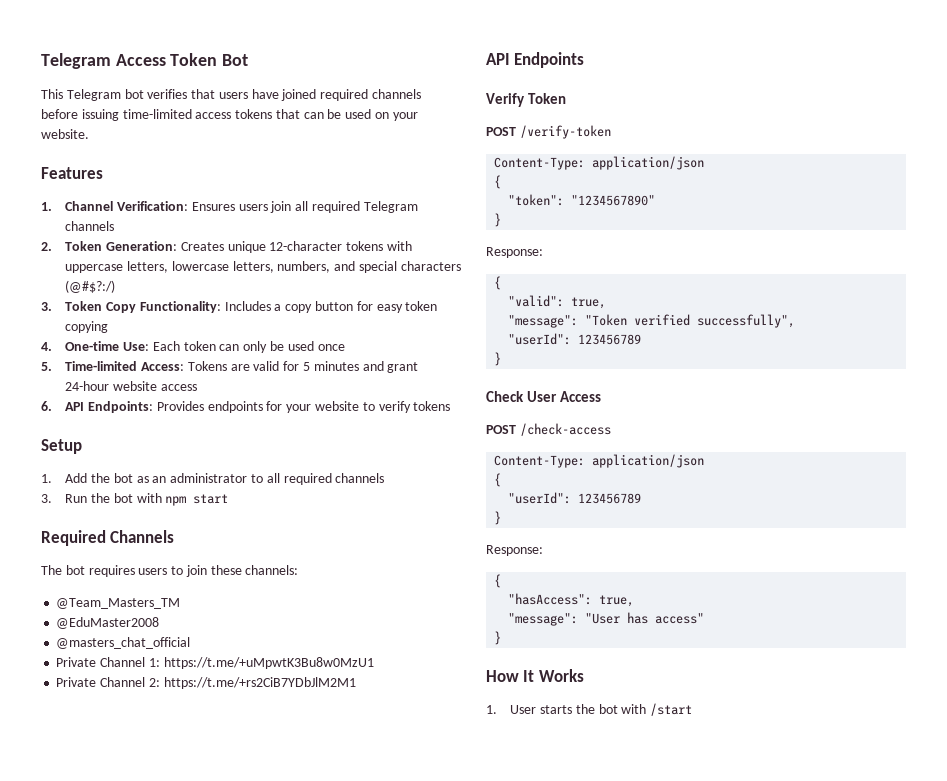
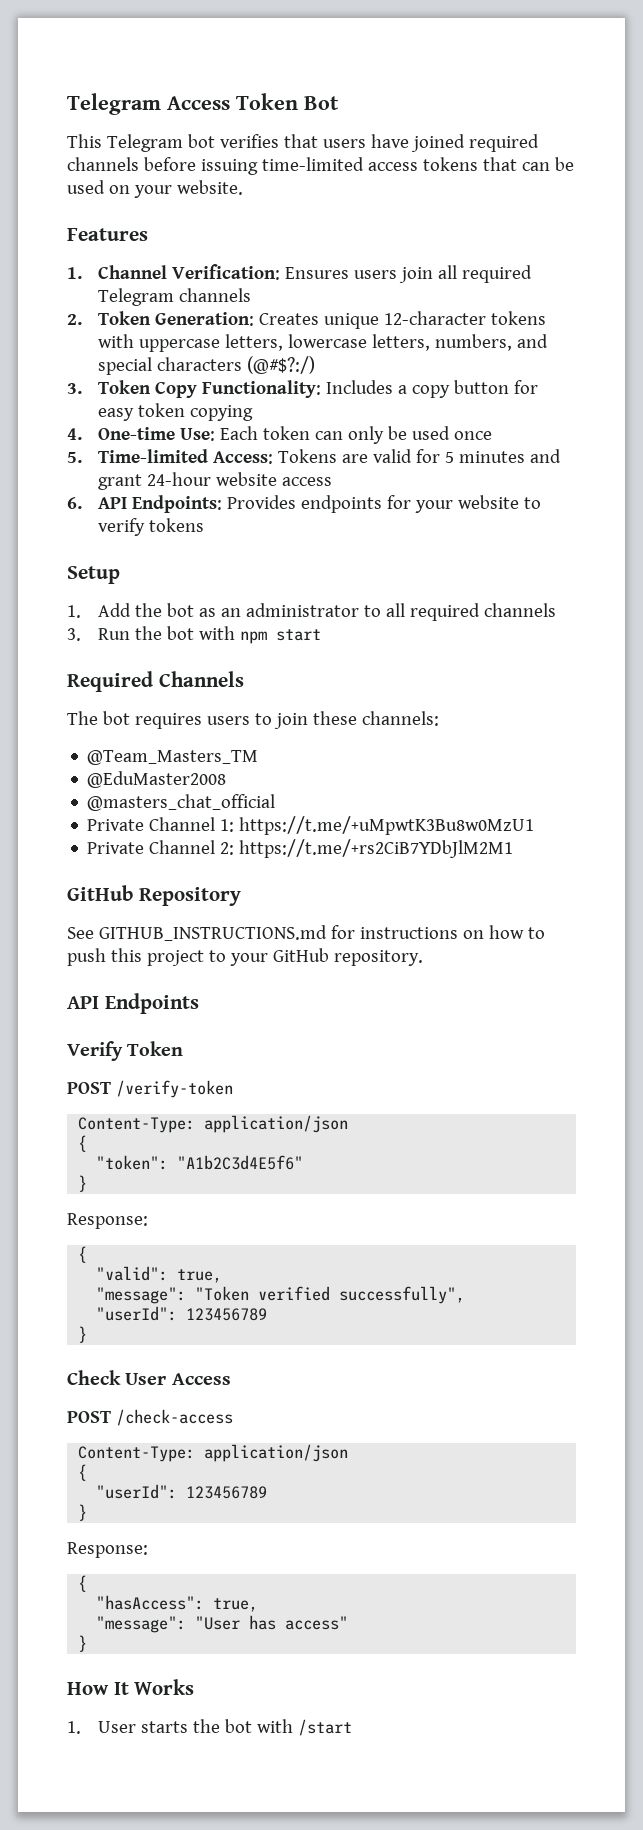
(356, 683) none -> [67,885,241,906] [67,925,545,941] [67,948,423,966] // GitHub Repository // See GITHUB_INSTRUCTIONS.md for instructions on how to push this project to your GitHub repository.
[571,195,656,206] "1234567890" -> [177,1155,304,1170] "A1b2C3d4E5f6"

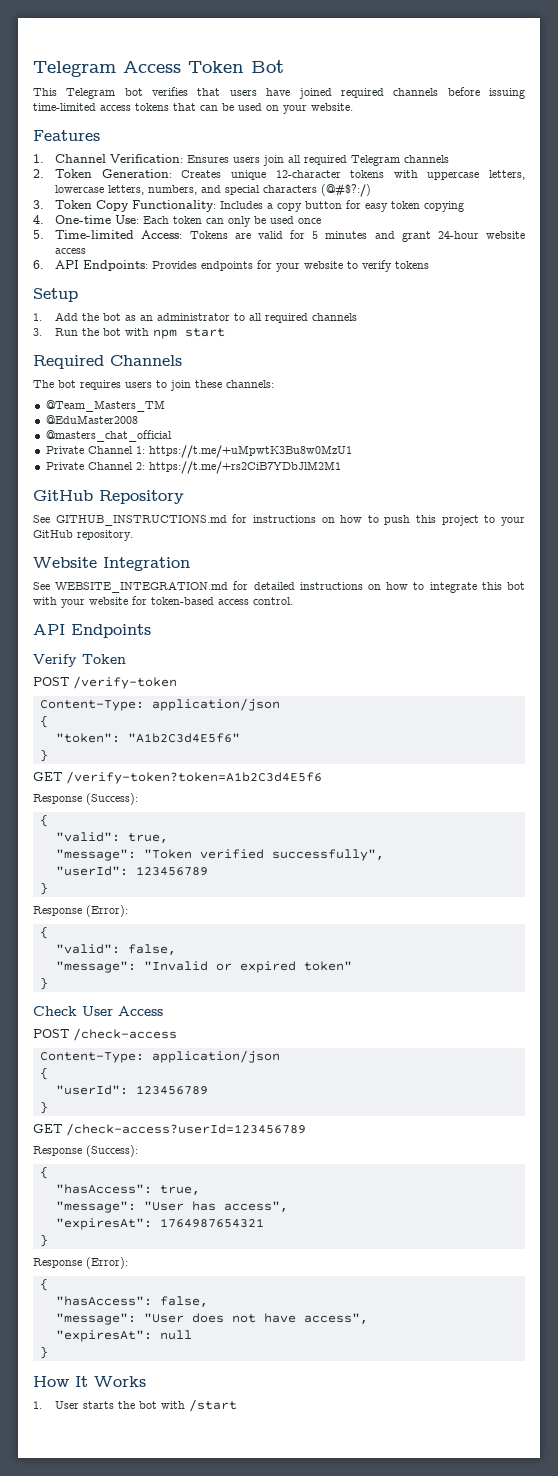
(423, 958) none -> [33,557,190,571] [33,581,525,593] [33,596,293,608] // Website Integration // See WEBSITE_INTEGRATION.md for detailed instructions on how to integrate this bot with your website for token-based access control.
[67,1213,148,1229] Response: -> [33,771,322,784] [33,793,138,805] GET /verify-token?token=A1b2C3d4E5f6 // Response (Success):
(88, 1334) none -> [33,905,128,917] [39,926,48,939] [55,944,176,955] [55,961,352,973] [39,977,48,990] // Response (Error): // { // "valid": false, // "message": "Invalid or expired token" // }
[67,1542,148,1558] Response: -> [33,1123,306,1136] [33,1145,138,1157] GET /check-access?userId=123456789 // Response (Success):
[285,1616,349,1630] access" -> [223,1201,288,1212] [55,1218,264,1230] [39,1234,48,1247] [33,1257,128,1269] [39,1278,48,1291] [55,1296,208,1307] [55,1313,368,1325] [55,1330,192,1342] access", // "expiresAt": 1764987654321 // } // Response (Error): // { // "hasAccess": false, // "message": "User does not have access", // "expiresAt": null

